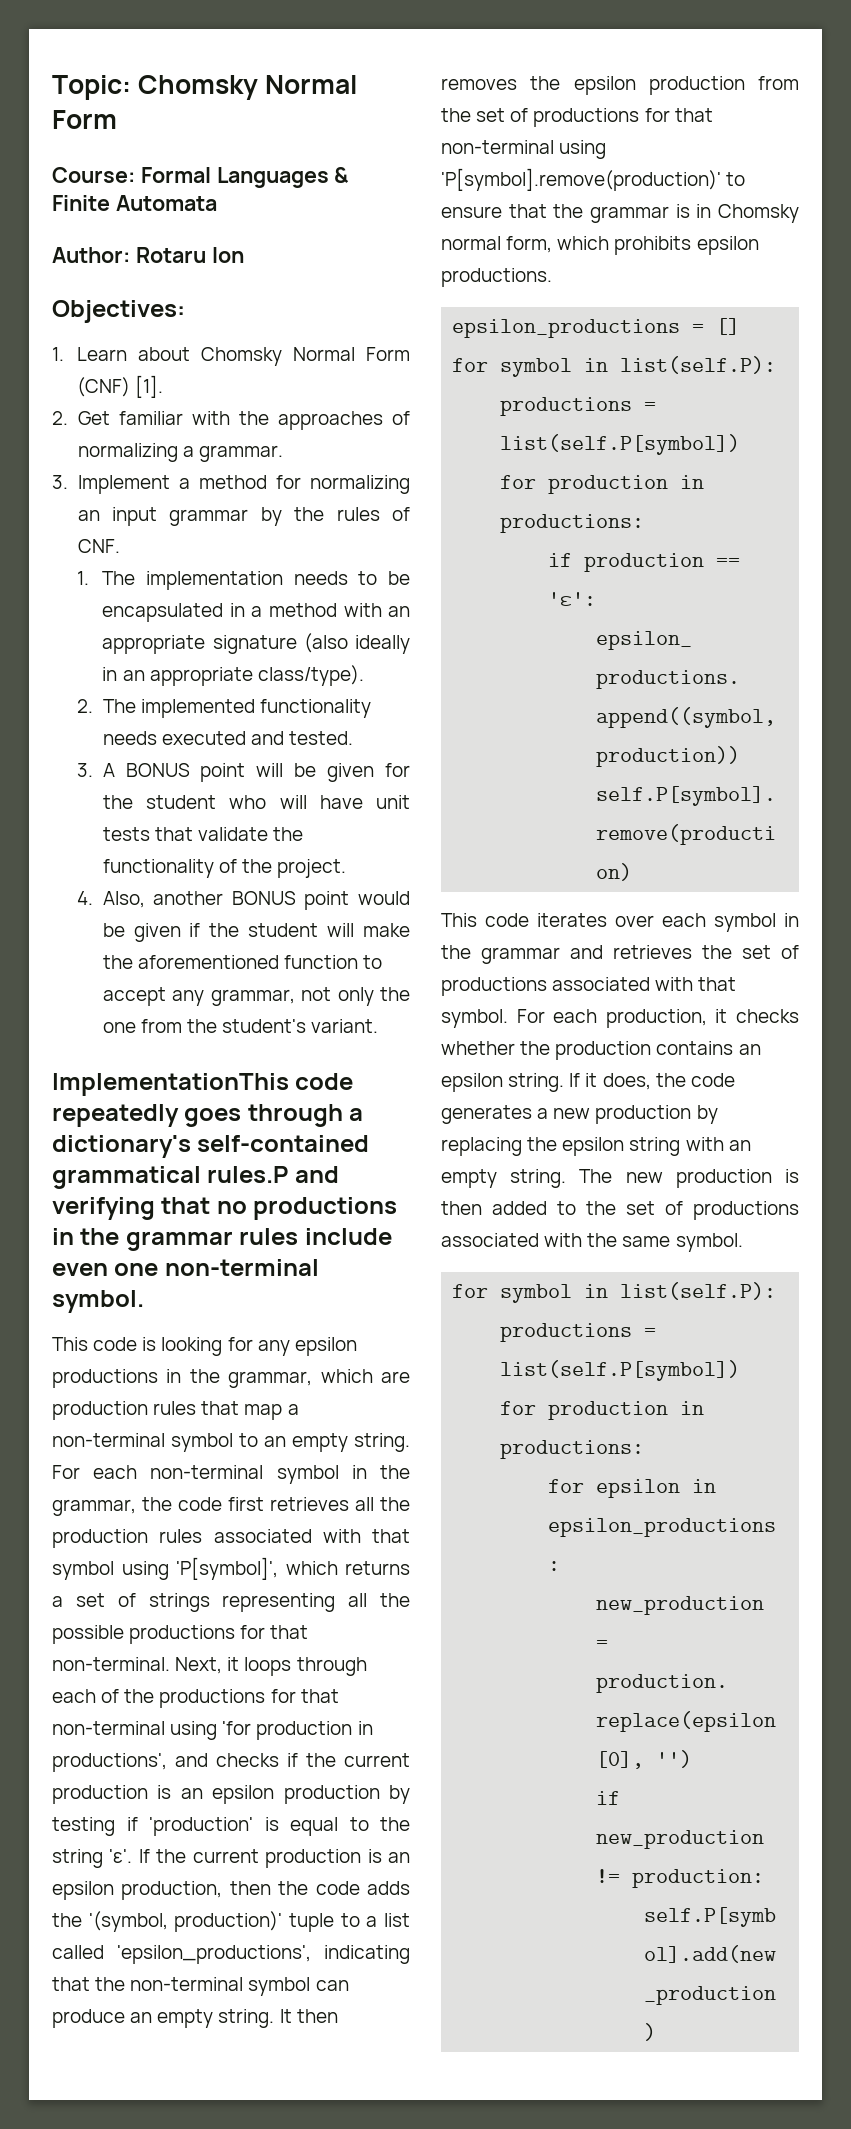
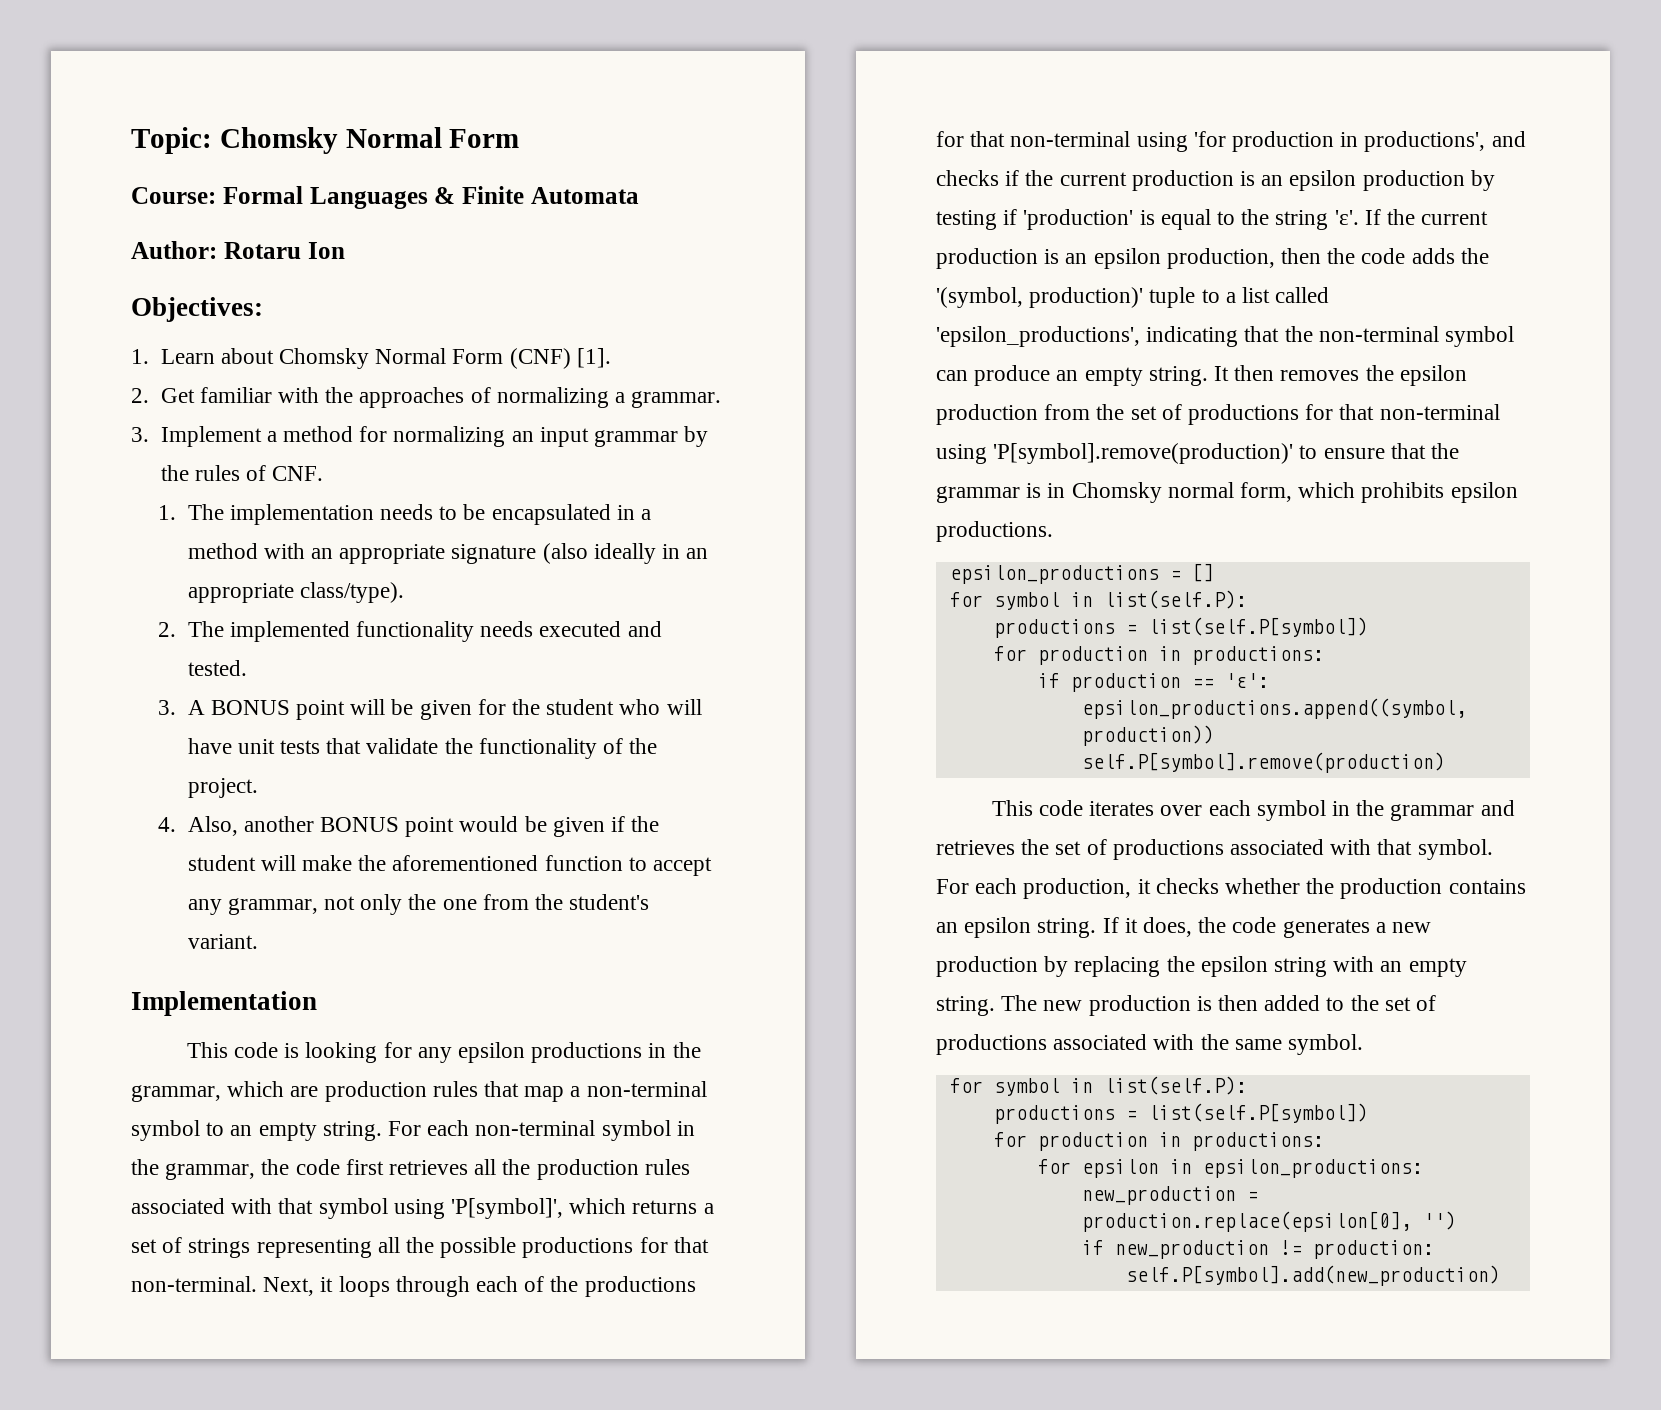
[52,1073,354,1096] [52,1104,364,1127] [52,1135,370,1158] [52,1166,339,1189] [52,1197,398,1220] [52,1228,392,1251] [52,1259,319,1276] [52,1290,144,1313] ImplementationThis code repeatedly goes through a dictionary's self-contained grammatical rules.P and verifying that no productions in the grammar rules include even one non-terminal symbol. -> [131,991,317,1016] Implementation

